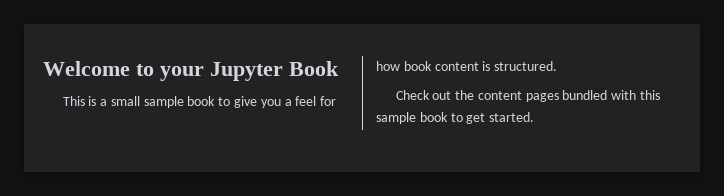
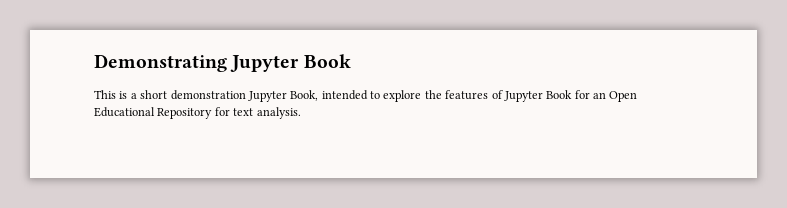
[43,61,204,81] Welcome to your -> [94,54,227,72] Demonstrating
[110,96,337,108] [376,61,558,71] [395,90,661,102] [376,112,535,124] small sample book to give you a feel for how book content is structured. // Check out the content pages bundled with this sample book to get started. -> [140,90,638,102] [94,107,301,119] short demonstration Jupyter Book, intended to explore the features of Jupyter Book for an Open Educational Repository for text analysis.

